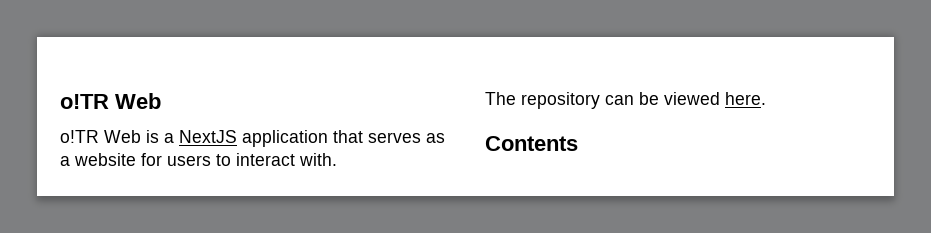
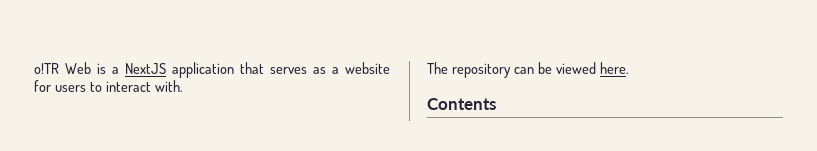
[60,93,161,109] [60,130,141,143] o!TR Web // o!TR Web -> [34,62,91,74] o!TR Web

